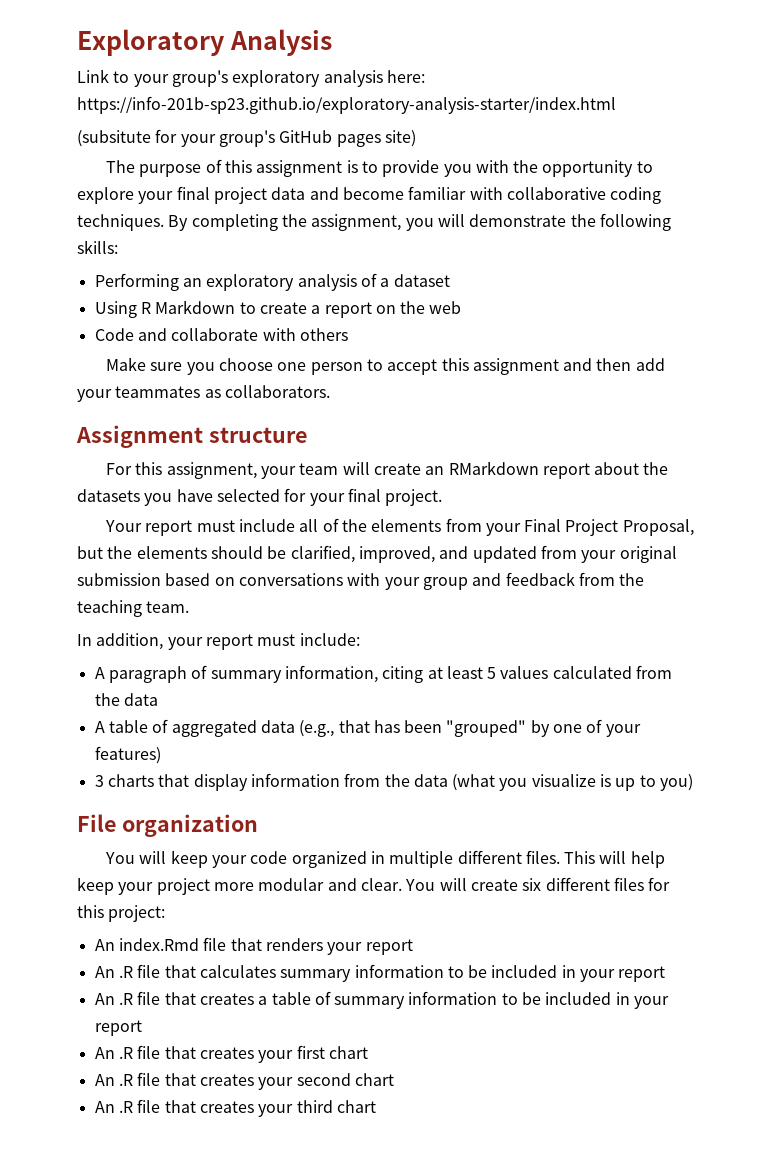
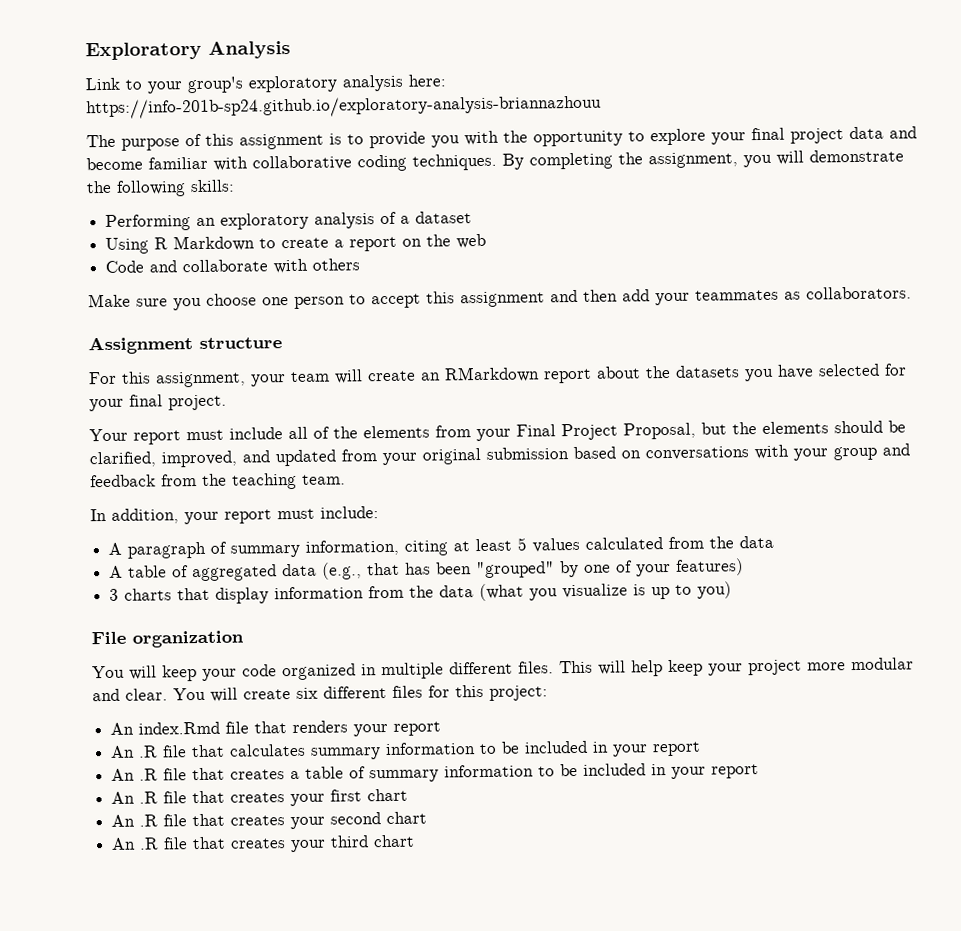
[77,96,616,114] [77,129,416,147] https://info-201b-sp23.github.io/exploratory-analysis-starter/index.html // (subsitute for your group's GitHub pages site) -> [86,94,602,120] https://info-201b-sp24.github.io/exploratory-analysis-briannazhouu

